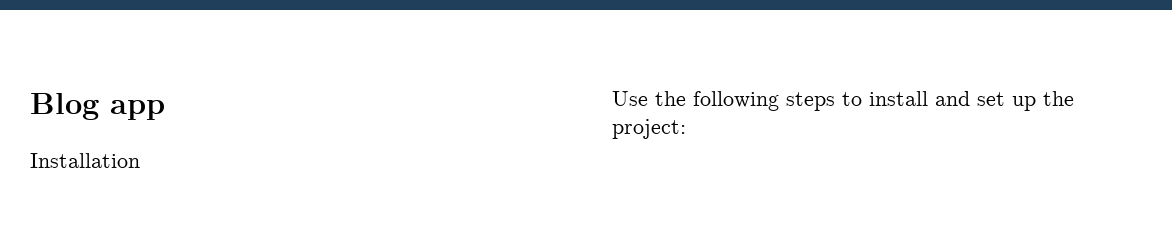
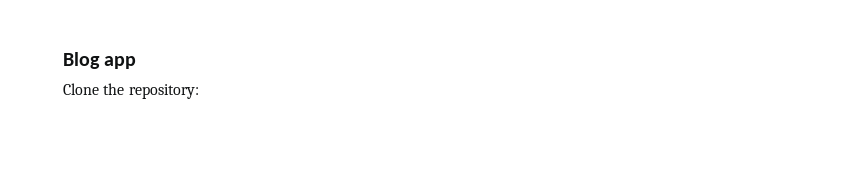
[30,153,140,168] [612,91,1074,111] [612,119,686,139] Installation // Use the following steps to install and set up the project: -> [63,83,199,99] Clone the repository:

